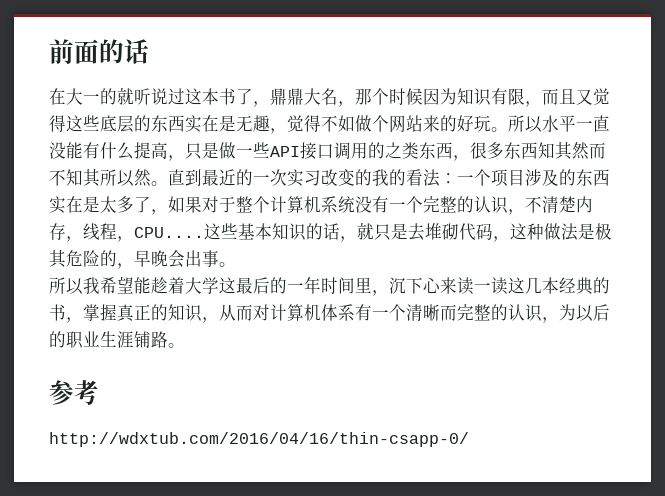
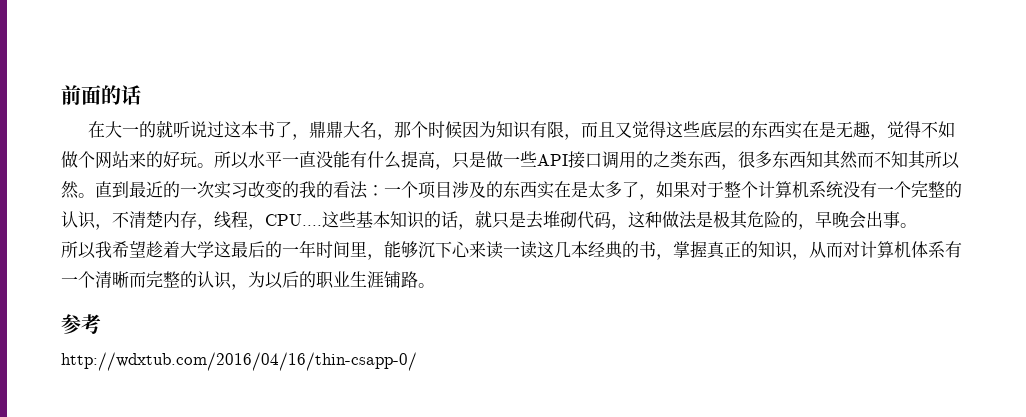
[134,277,151,294] 能 -> (146, 249) none
(389, 293) none -> [384,241,418,258] 能够

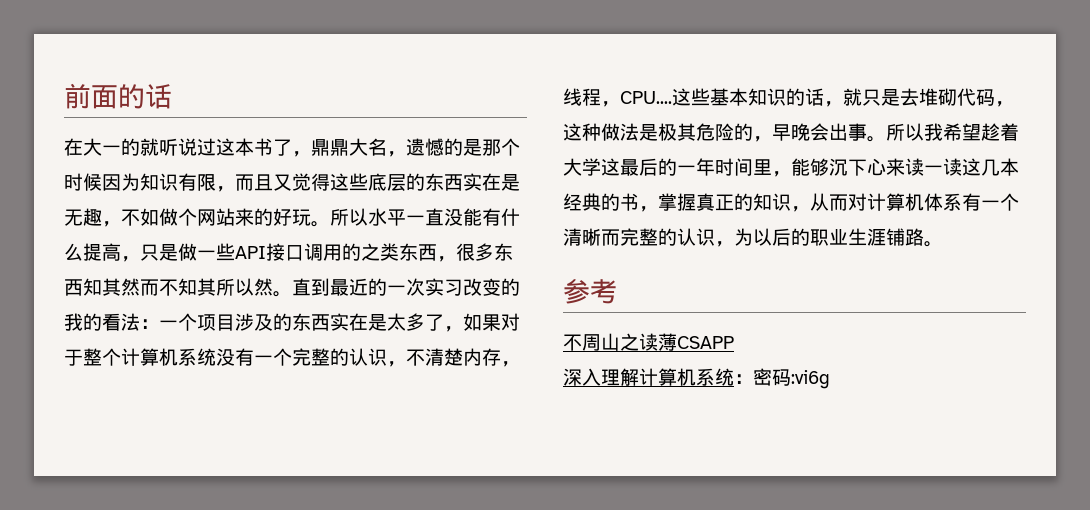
(394, 137) none -> [406,138,482,156] 遗憾的是
[886,121,921,138] 觉得 -> (121, 224) none
(917, 225) // -> (886, 139) none
[61,352,417,371] http://wdxtub.com/2016/04/16/thin-csapp-0/ -> [563,333,734,351] [563,368,830,389] 不周山之读薄CSAPP // 深入理解计算机系统：密码:vi6g

